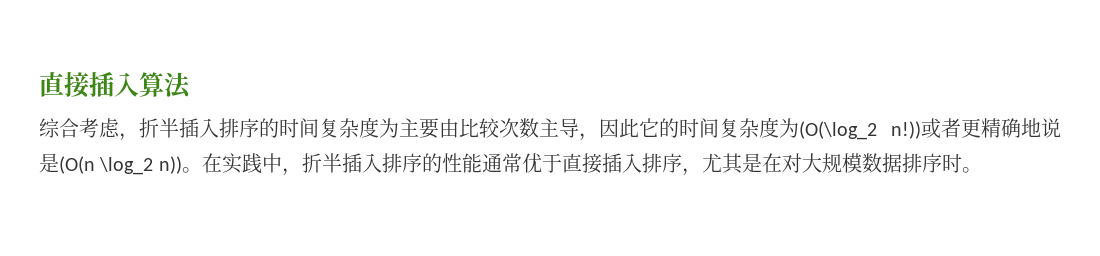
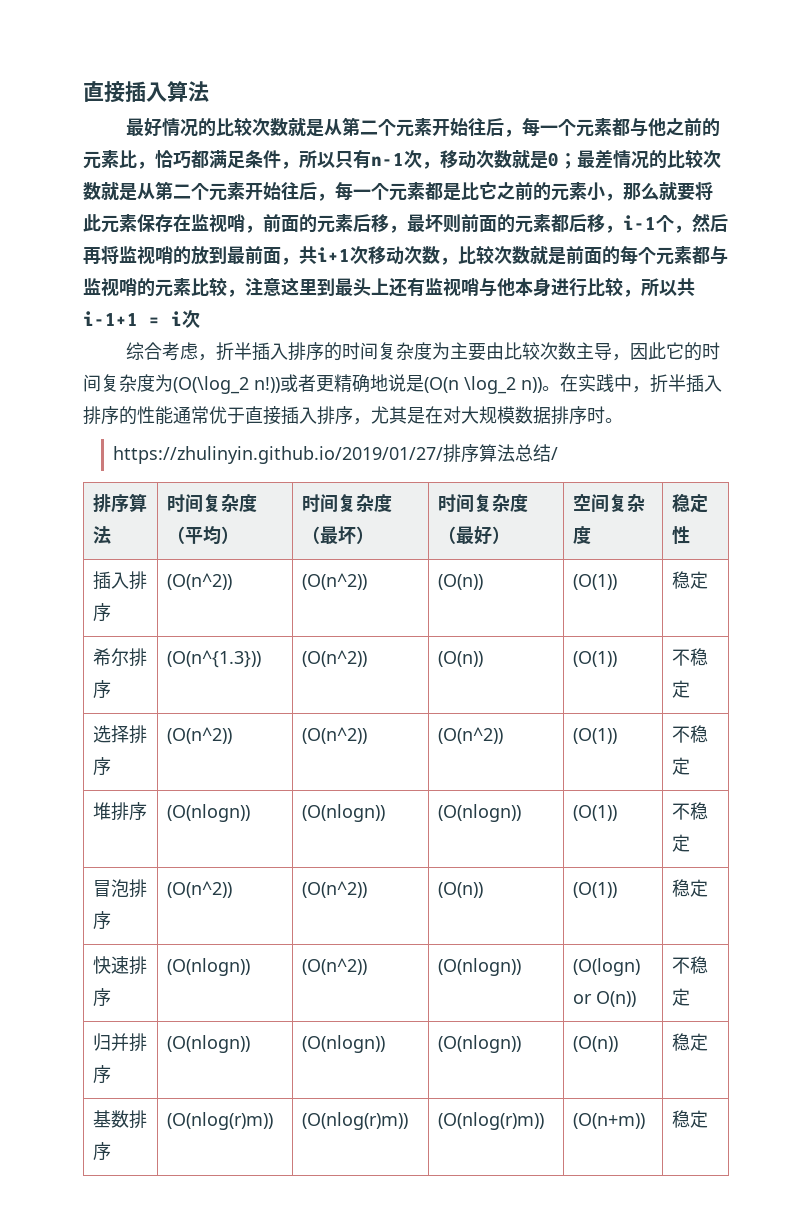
(191, 85) none -> [125,117,720,137] [83,149,721,169] [83,181,713,201] [83,213,728,233] [83,245,728,265] [83,277,695,297] [83,310,200,328] // 最好情况的比较次数就是从第二个元素开始往后，每一个元素都与他之前的元素比，恰巧都满足条件，所以只有n-1次，移动次数就是0；最差情况的比较次数就是从第二个元素开始往后，每一个元素都是比它之前的元素小，那么就要将此元素保存在监视哨，前面的元素后移，最坏则前面的元素都后移，i-1个，然后再将监视哨的放到最前面，共i+1次移动次数，比较次数就是前面的每个元素都与监视哨的元素比较，注意这里到最头上还有监视哨与他本身进行比较，所以共i-1+1 = i次
(982, 170) none -> [113,444,559,464] [92,493,147,513] [92,526,111,544] [166,494,257,513] [166,526,239,545] [301,494,392,513] [301,526,374,544] [437,494,528,513] [437,526,510,545] [572,494,645,512] [572,526,591,544] [671,493,708,513] [671,526,690,544] [92,571,147,590] [92,603,111,622] [166,573,232,590] [301,573,367,590] [437,574,483,590] [572,574,617,590] [671,571,708,589] [92,648,147,667] [92,680,111,699] [166,650,261,668] [301,650,367,667] [437,651,483,667] [572,651,617,667] [671,648,708,666] [671,680,690,698] [92,725,147,744] [92,757,111,776] [166,727,232,744] [301,727,367,744] [437,727,503,744] [572,728,617,744] [671,725,708,743] [671,757,690,775] [92,802,147,821] [166,804,250,822] [301,804,385,822] [437,804,521,822] [572,805,617,821] [671,802,708,820] [671,834,690,852] [92,879,147,898] [92,911,111,930] [166,881,232,898] [301,881,367,898] [437,882,483,898] [572,882,617,898] [671,879,708,897] [92,956,147,975] [92,988,111,1007] [166,958,250,976] [301,958,367,975] [437,958,521,976] [572,958,640,976] [572,991,636,1007] [671,956,708,974] [671,988,690,1006] [92,1033,147,1052] [92,1065,111,1084] [166,1035,250,1053] [301,1035,385,1053] [437,1035,521,1053] [572,1036,618,1052] [671,1033,708,1051] [92,1110,147,1129] [92,1142,111,1161] [166,1112,273,1130] [301,1112,408,1130] [437,1112,544,1130] [572,1113,645,1129] [671,1110,708,1128] // https://zhulinyin.github.io/2019/01/27/排序算法总结/ // 排序算法 | 时间复杂度（平均） | 时间复杂度（最坏） | 时间复杂度（最好） | 空间复杂度 | 稳定性 // 插入排序 | (O(n^2)) | (O(n^2)) | (O(n)) | (O(1)) | 稳定 // 希尔排序 | (O(n^{1.3})) | (O(n^2)) | (O(n)) | (O(1)) | 不稳定 // 选择排序 | (O(n^2)) | (O(n^2)) | (O(n^2)) | (O(1)) | 不稳定 // 堆排序 | (O(nlogn)) | (O(nlogn)) | (O(nlogn)) | (O(1)) | 不稳定 // 冒泡排序 | (O(n^2)) | (O(n^2)) | (O(n)) | (O(1)) | 稳定 // 快速排序 | (O(nlogn)) | (O(n^2)) | (O(nlogn)) | (O(logn) or O(n)) | 不稳定 // 归并排序 | (O(nlogn)) | (O(nlogn)) | (O(nlogn)) | (O(n)) | 稳定 // 基数排序 | (O(nlog(r)m)) | (O(nlog(r)m)) | (O(nlog(r)m)) | (O(n+m)) | 稳定

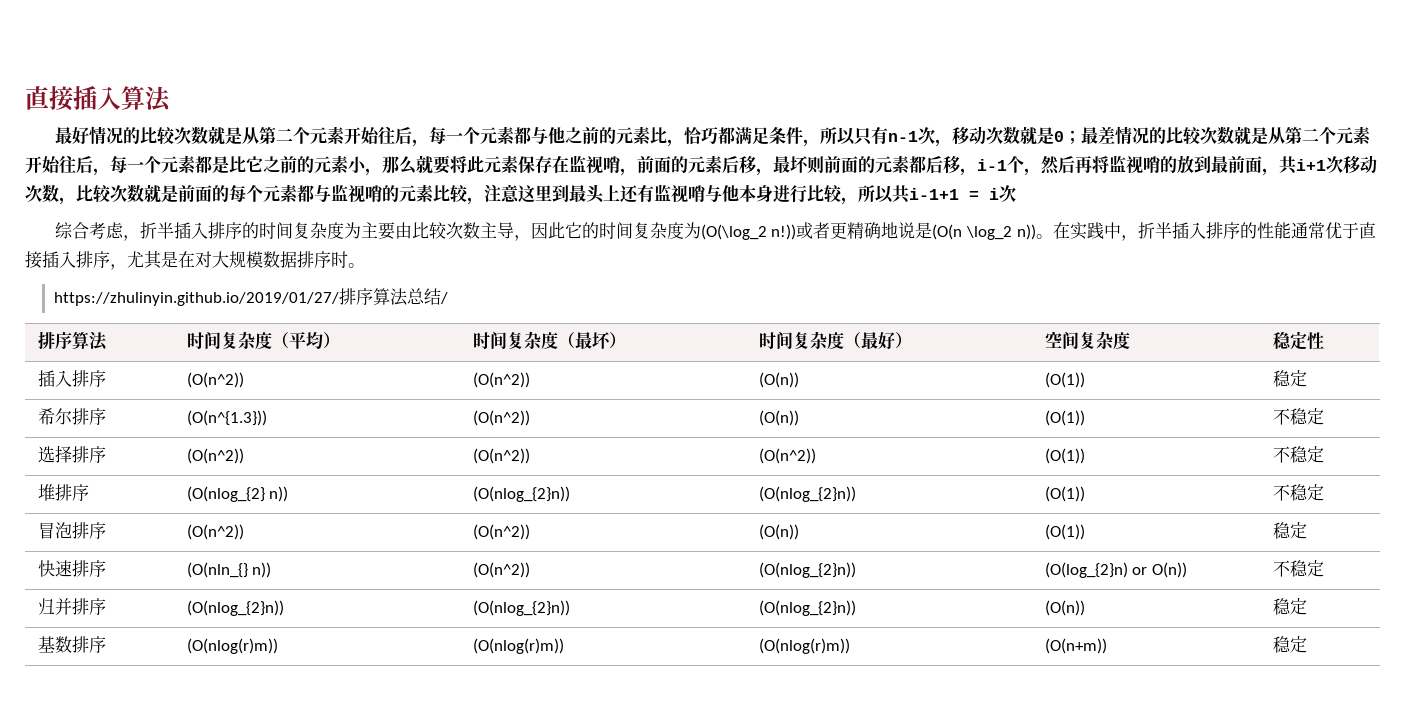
[166,804,250,822] [301,804,385,822] [437,804,521,822] (O(nlogn)) | (O(nlogn)) | (O(nlogn)) -> [186,486,289,502] [472,486,570,502] [758,486,856,502] (O(nlog_{2} n)) | (O(nlog_{2}n)) | (O(nlog_{2}n))
[166,958,250,976] [301,958,367,975] [437,958,521,976] [572,958,640,976] (O(nlogn)) | (O(n^2)) | (O(nlogn)) | (O(logn) -> [186,562,272,578] [472,562,530,578] [758,562,856,578] [1044,562,1128,578] (O(nln_{} n)) | (O(n^2)) | (O(nlog_{2}n)) | (O(log_{2}n)
[166,1035,250,1053] [301,1035,385,1053] [437,1035,521,1053] (O(nlogn)) | (O(nlogn)) | (O(nlogn)) -> [186,600,284,616] [472,600,570,616] [758,600,856,616] (O(nlog_{2}n)) | (O(nlog_{2}n)) | (O(nlog_{2}n))

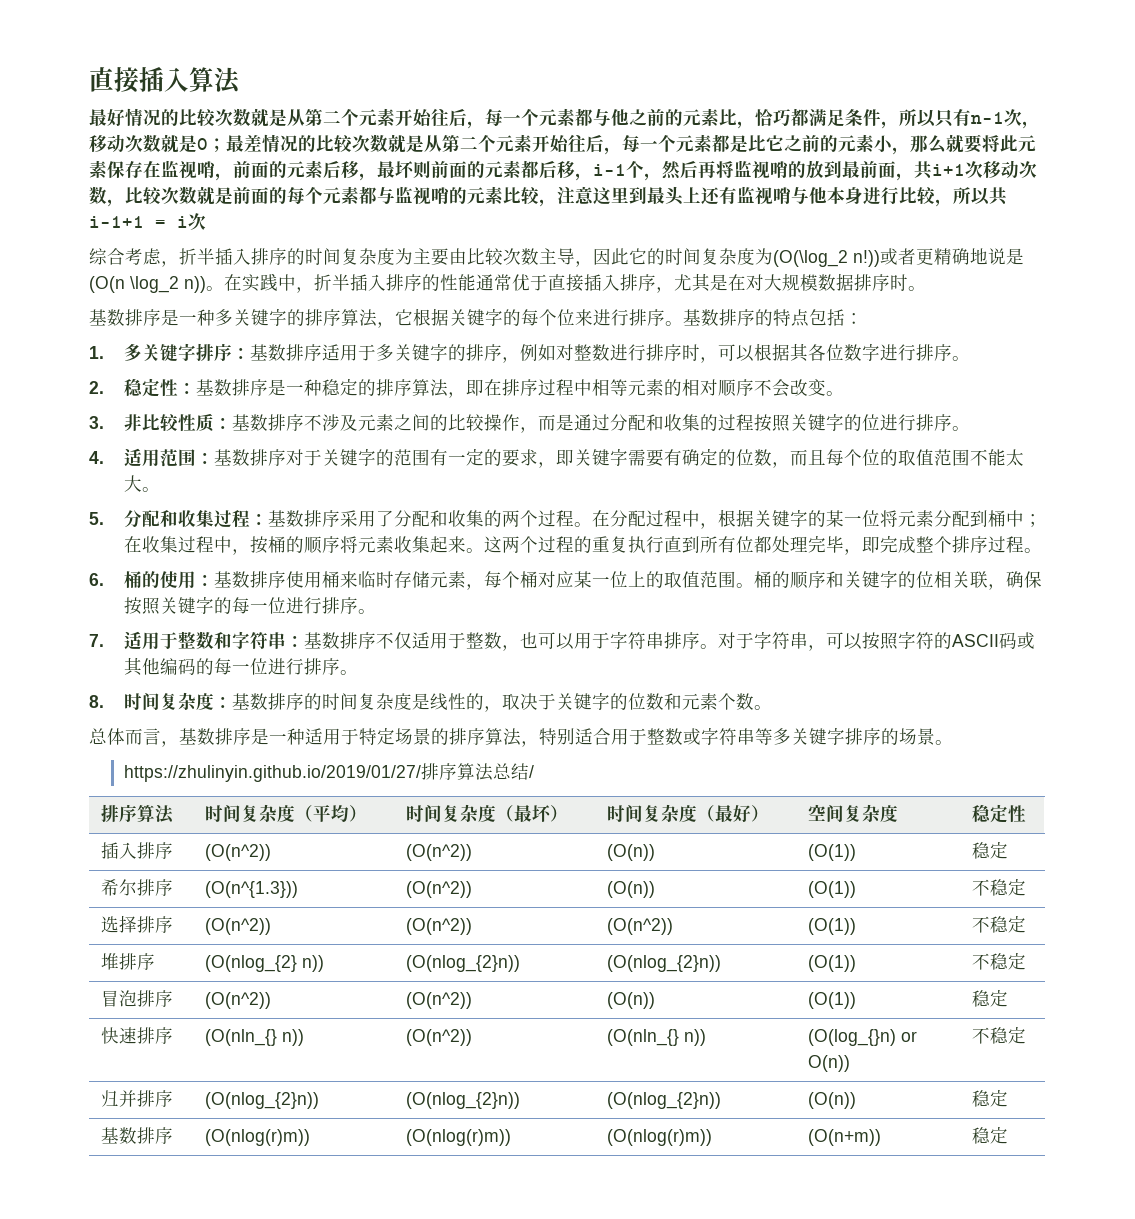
(365, 265) none -> [89,308,863,328] [89,343,970,363] [89,378,844,398] [89,413,970,433] [89,448,1024,468] [123,475,160,492] [89,509,1042,529] [123,535,1042,555] [89,570,1042,590] [123,596,376,615] [89,631,1035,651] [123,657,358,676] [89,692,772,712] [89,727,953,747] // 基数排序是一种多关键字的排序算法，它根据关键字的每个位来进行排序。基数排序的特点包括： // 1.多关键字排序：基数排序适用于多关键字的排序，例如对整数进行排序时，可以根据其各位数字进行排序。 // 2.稳定性：基数排序是一种稳定的排序算法，即在排序过程中相等元素的相对顺序不会改变。 // 3.非比较性质：基数排序不涉及元素之间的比较操作，而是通过分配和收集的过程按照关键字的位进行排序。 // 4.适用范围：基数排序对于关键字的范围有一定的要求，即关键字需要有确定的位数，而且每个位的取值范围不能太大。 // 5.分配和收集过程：基数排序采用了分配和收集的两个过程。在分配过程中，根据关键字的某一位将元素分配到桶中；在收集过程中，按桶的顺序将元素收集起来。这两个过程的重复执行直到所有位都处理完毕，即完成整个排序过程。 // 6.桶的使用：基数排序使用桶来临时存储元素，每个桶对应某一位上的取值范围。桶的顺序和关键字的位相关联，确保按照关键字的每一位进行排序。 // 7.适用于整数和字符串：基数排序不仅适用于整数，也可以用于字符串排序。对于字符串，可以按照字符的ASCII码或其他编码的每一位进行排序。 // 8.时间复杂度：基数排序的时间复杂度是线性的，取决于关键字的位数和元素个数。 // 总体而言，基数排序是一种适用于特定场景的排序算法，特别适合用于整数或字符串等多关键字排序的场景。
[758,562,856,578] [1044,562,1128,578] (O(nlog_{2}n)) | (O(log_{2}n) -> [606,1029,706,1046] [807,1029,896,1046] (O(nln_{} n)) | (O(log_{}n)

